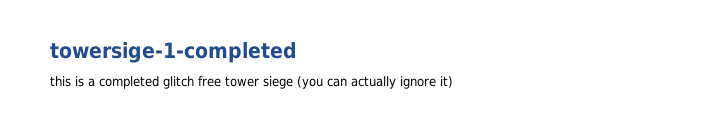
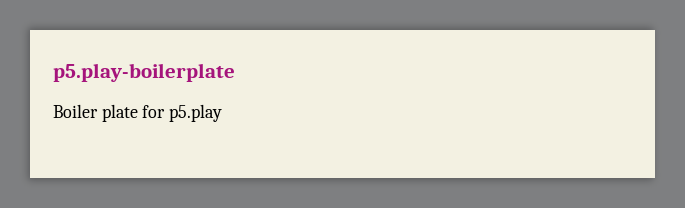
[50,42,297,63] [50,76,453,89] towersige-1-completed // this is a completed glitch free tower siege (you can actually ignore it) -> [53,63,235,82] [53,104,223,122] p5.play-boilerplate // Boiler plate for p5.play

